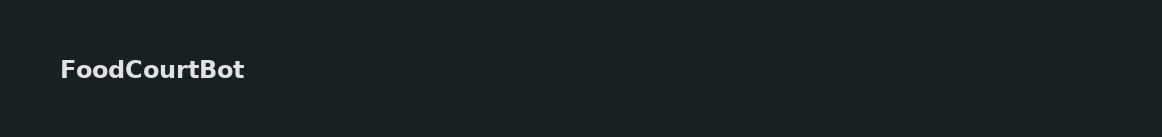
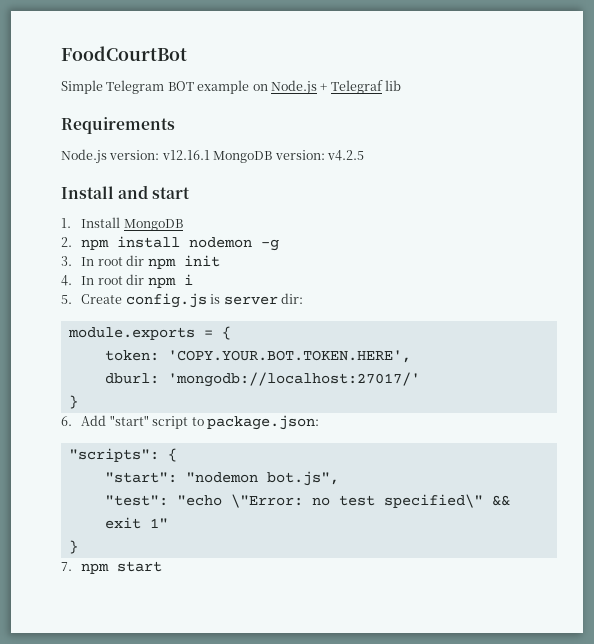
(244, 69) none -> [61,80,401,95] [61,117,175,134] [61,149,364,164] [61,185,191,199] [61,217,183,231] [61,236,280,251] [61,255,220,269] [61,274,193,288] [61,293,303,308] [67,326,231,340] [104,350,411,363] [104,372,420,387] [68,395,78,409] [61,415,319,430] [68,448,177,462] [104,471,339,486] [104,494,510,508] [104,517,168,529] [68,540,78,554] [61,561,163,574] // Simple Telegram BOT example on Node.js + Telegraf lib // Requirements // Node.js version: v12.16.1 MongoDB version: v4.2.5 // Install and start // 1. Install MongoDB // 2. npm install nodemon -g // 3. In root dir npm init // 4. In root dir npm i // 5. Create config.js is server dir: // module.exports = { // token: 'COPY.YOUR.BOT.TOKEN.HERE', // dburl: 'mongodb://localhost:27017/' // } // 6. Add "start" script to package.json: // "scripts": { // "start": "nodemon bot.js", // "test": "echo \"Error: no test specified\" && exit 1" // } // 7. npm start

